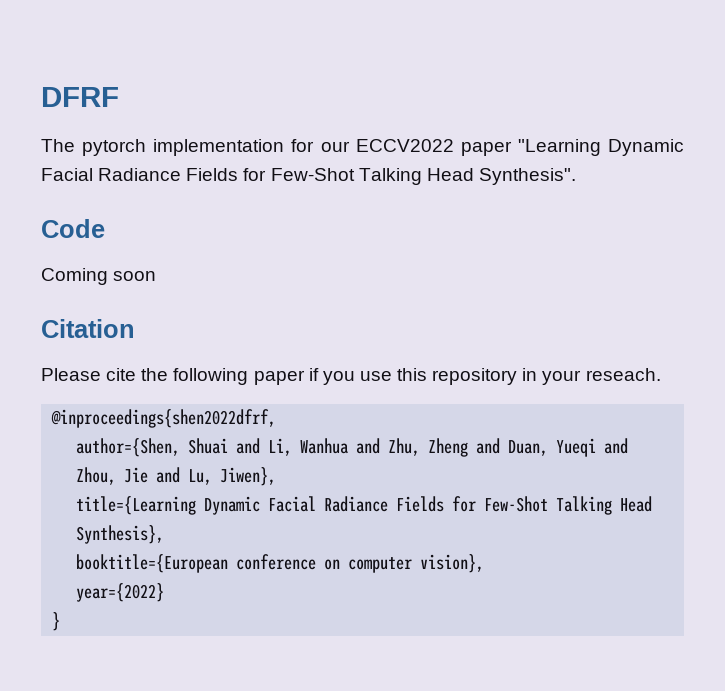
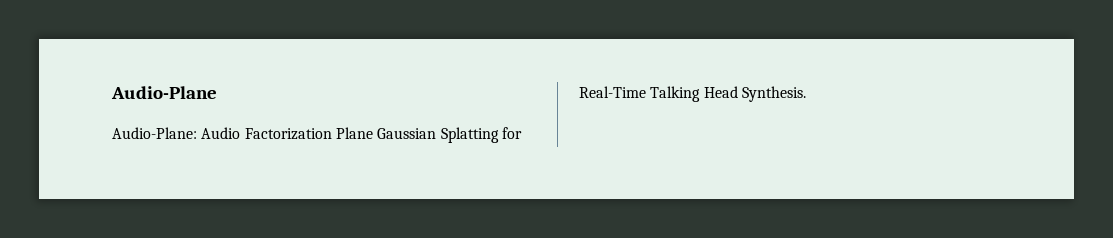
[41,87,119,107] [41,139,684,156] [41,168,576,185] [41,219,105,238] [41,268,157,285] [41,319,135,338] [41,368,661,385] [51,409,277,428] [76,438,629,457] [76,467,277,486] [76,496,653,515] [76,525,165,544] [76,554,485,573] [76,583,165,602] [52,612,61,631] DFRF // The pytorch implementation for our ECCV2022 paper "Learning Dynamic Facial Radiance Fields for Few-Shot Talking Head Synthesis". // Code // Coming soon // Citation // Please cite the following paper if you use this repository in your reseach. // @inproceedings{shen2022dfrf, // author={Shen, Shuai and Li, Wanhua and Zhu, Zheng and Duan, Yueqi and Zhou, Jie and Lu, Jiwen}, // title={Learning Dynamic Facial Radiance Fields for Few-Shot Talking Head Synthesis}, // booktitle={European conference on computer vision}, // year={2022} // } -> [111,86,217,99] [112,127,522,143] [579,86,806,102] Audio-Plane // Audio-Plane: Audio Factorization Plane Gaussian Splatting for Real-Time Talking Head Synthesis.

